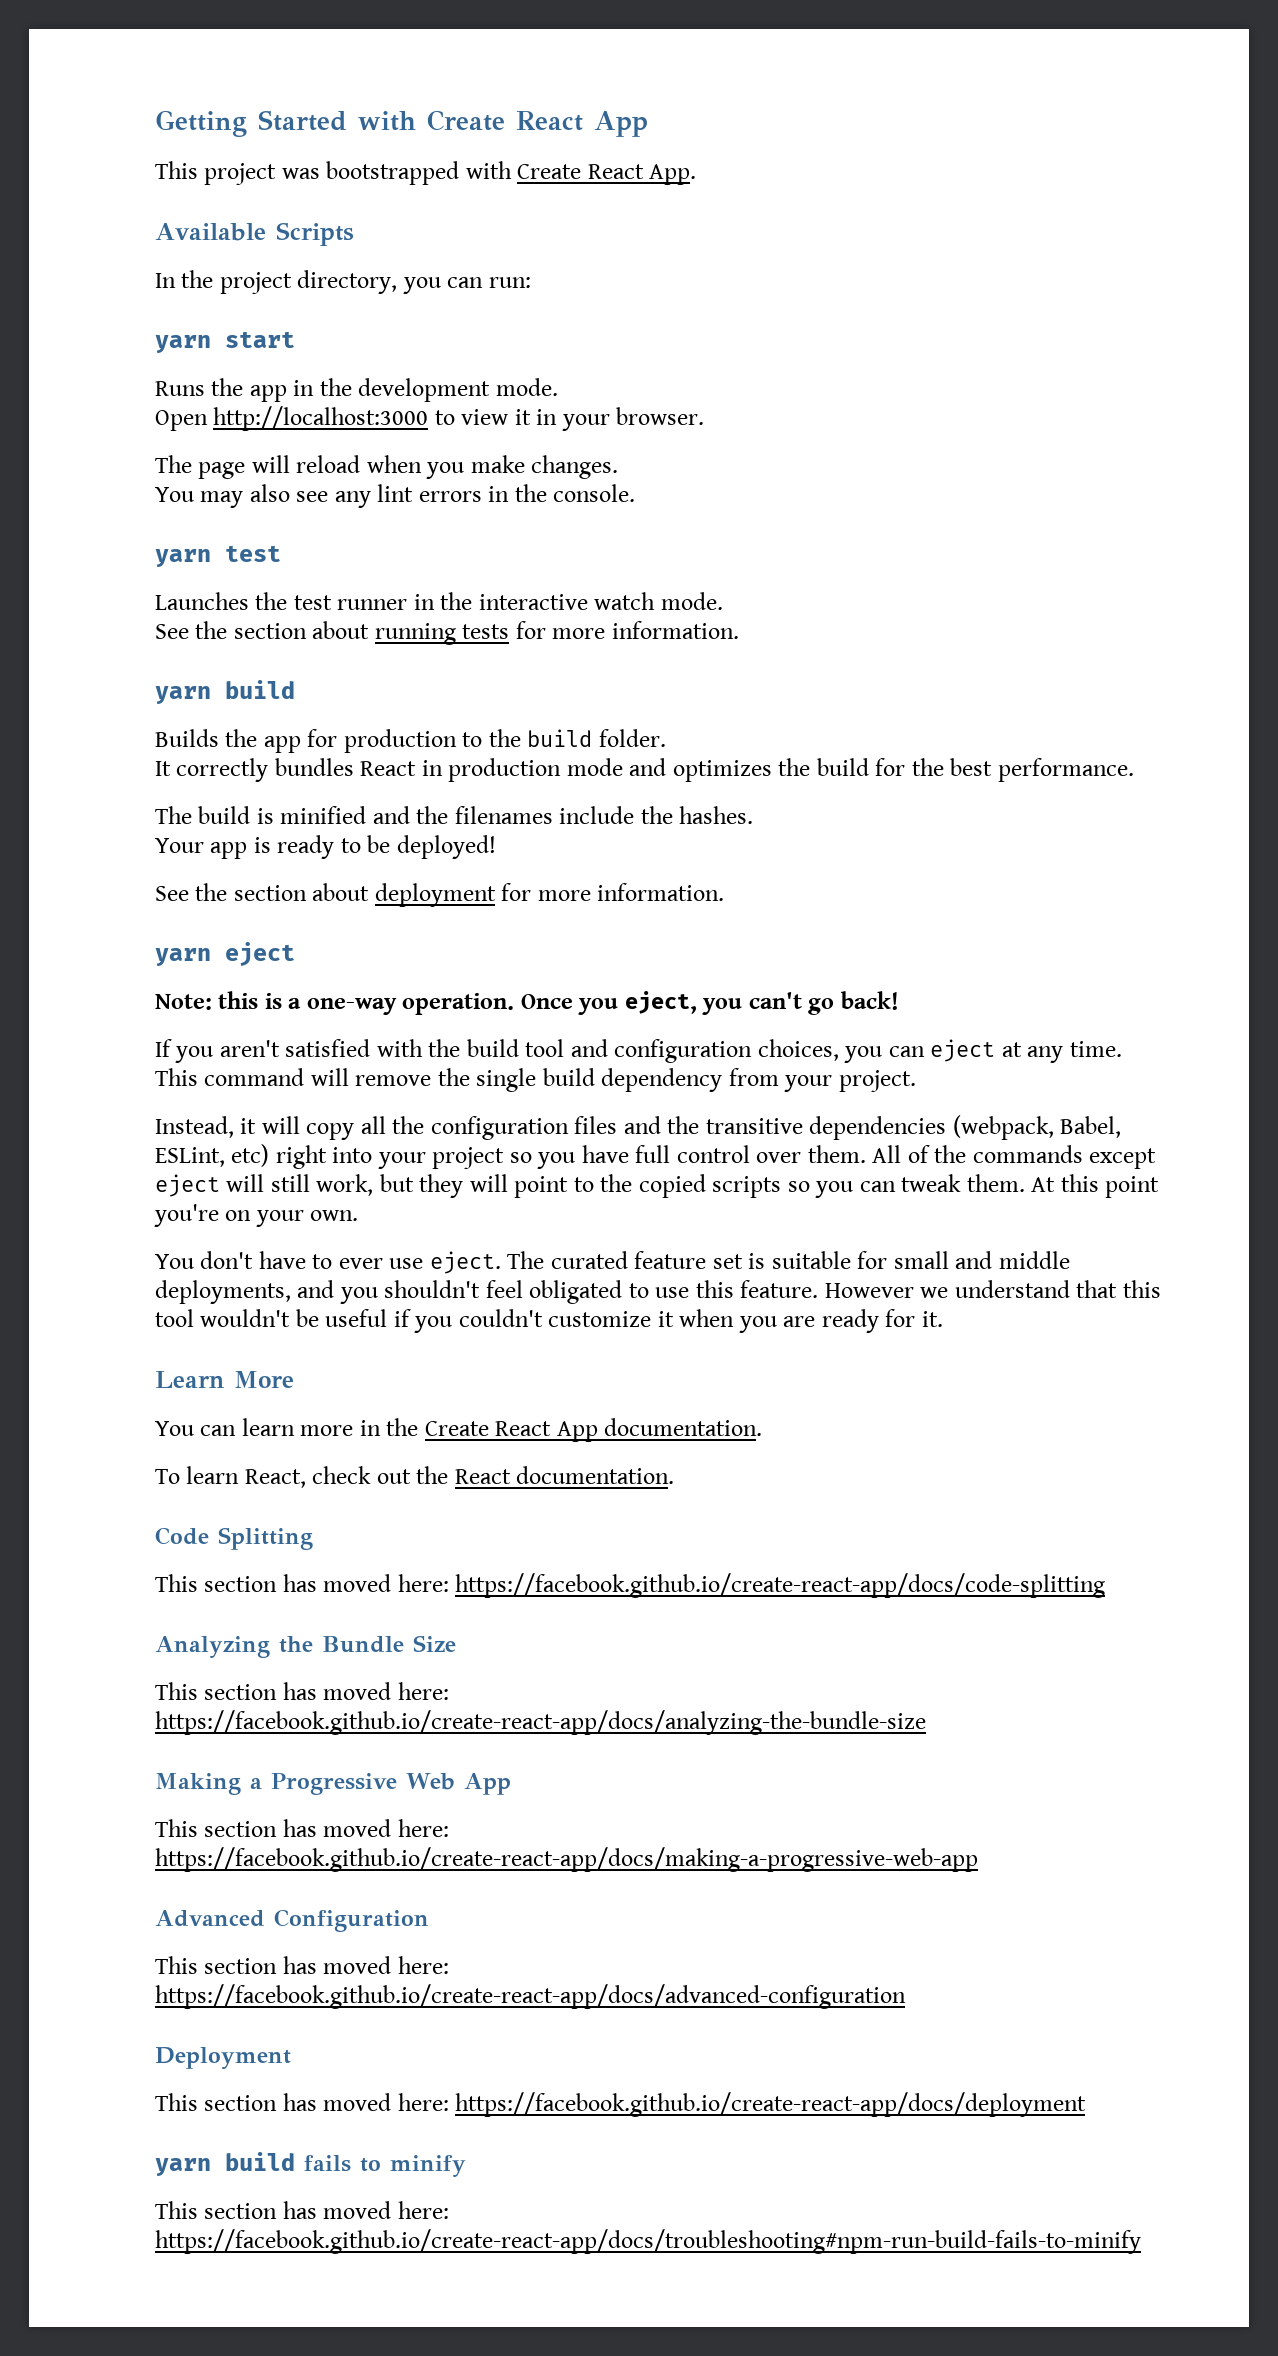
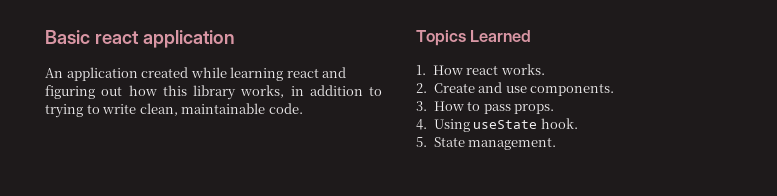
[155,110,648,137] [155,161,697,185] [155,222,354,246] [155,270,531,294] [155,331,295,353] [155,378,558,402] [155,406,705,431] [155,455,619,479] [155,484,636,508] [155,545,281,567] [155,592,723,610] [155,621,739,645] [155,680,295,704] [155,729,666,753] [155,758,1134,782] [155,806,754,824] [155,835,496,859] [155,883,725,907] [155,942,295,966] [155,991,899,1015] [155,1039,1122,1063] [155,1068,916,1092] [155,1115,1122,1140] [155,1144,1157,1169] [155,1174,1160,1198] [154,1204,359,1227] [155,1251,1070,1274] [155,1280,1161,1304] [155,1309,943,1333] [155,1371,294,1388] [155,1418,763,1442] [155,1466,675,1488] [155,1527,313,1550] [155,1573,1106,1598] [155,1635,456,1658] [155,1682,449,1700] [155,1710,926,1735] [155,1773,511,1795] [155,1819,449,1837] [155,1847,978,1872] [155,1909,429,1932] [155,1956,449,1974] [155,1984,906,2009] [155,2047,291,2069] [155,2092,1087,2117] [155,2152,466,2177] [155,2201,449,2219] [155,2229,1141,2254] Getting Started with Create React App // This project was bootstrapped with Create React App. // Available Scripts // In the project directory, you can run: // yarn start // Runs the app in the development mode. // Open http://localhost:3000 to view it in your browser. // The page will reload when you make changes. // You may also see any lint errors in the console. // yarn test // Launches the test runner in the interactive watch mode. // See the section about running tests for more information. // yarn build // Builds the app for production to the build folder. // It correctly bundles React in production mode and optimizes the build for the best performance. // The build is minified and the filenames include the hashes. // Your app is ready to be deployed! // See the section about deployment for more information. // yarn eject // Note: this is a one-way operation. Once you eject, you can't go back! // If you aren't satisfied with the build tool and configuration choices, you can eject at any time. This command will remove the single build dependency from your project. // Instead, it will copy all the configuration files and the transitive dependencies (webpack, Babel, ESLint, etc) right into your project so you have full control over them. All of the commands except eject will still work, but they will point to the copied scripts so you can tweak them. At this point you're on your own. // You don't have to ever use eject. The curated feature set is suitable for small and middle deployments, and you shouldn't feel obligated to use this feature. However we understand that this tool wouldn't be useful if you couldn't customize it when you are ready for it. // Learn More // You can learn more in the Create React App documentation. // To learn React, check out the React documentation. // Code Splitting // This section has moved here: https://facebook.github.io/create-react-app/docs/code-splitting // Analyzing the Bundle Size // This section has moved here: https://facebook.github.io/create-react-app/docs/analyzing-the-bundle-size // Making a Progressive Web App // This section has moved here: https://facebook.github.io/create-react-app/docs/making-a-progressive-web-app // Advanced Configuration // This section has moved here: https://facebook.github.io/create-react-app/docs/advanced-configuration // Deployment // This section has moved here: https://facebook.github.io/create-react-app/docs/deployment // yarn build fails to minify // This section has moved here: https://facebook.github.io/create-react-app/docs/troubleshooting#npm-run-build-fails-to-minify -> [45,30,235,48] [45,67,347,81] [45,85,382,100] [45,103,303,118] [416,30,532,46] [416,64,545,75] [416,82,615,96] [416,101,555,114] [416,118,578,132] [416,137,557,150] Basic react application // An application created while learning react and figuring out how this library works, in addition to trying to write clean, maintainable code. // Topics Learned // 1. How react works. // 2. Create and use components. // 3. How to pass props. // 4. Using useState hook. // 5. State management.

